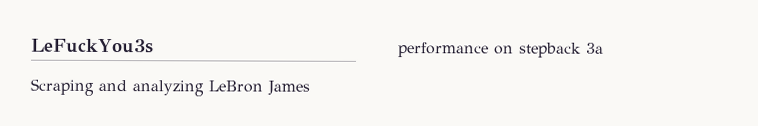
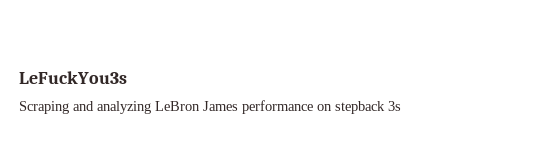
[586,42,604,54] 3a -> [388,101,401,111] 3s

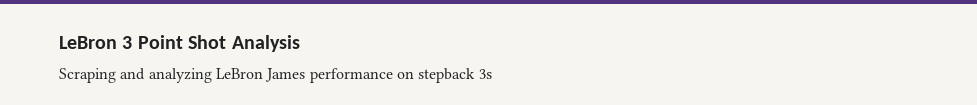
[19,71,127,84] LeFuckYou3s -> [59,35,300,52] LeBron 3 Point Shot Analysis

